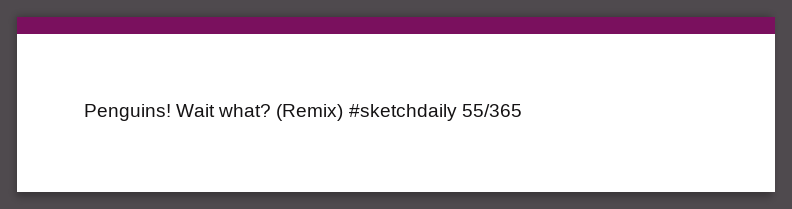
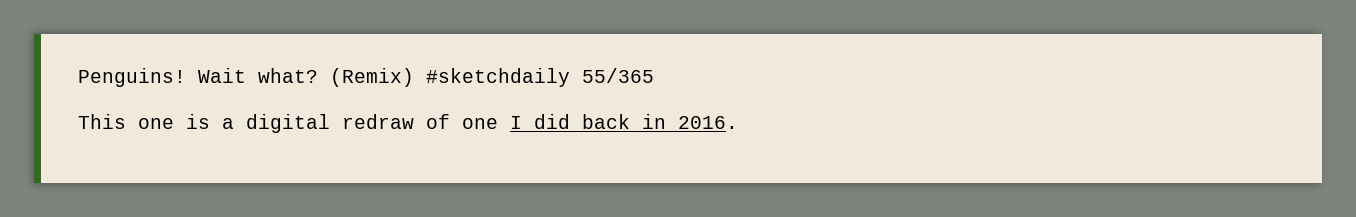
(522, 110) none -> [78,114,738,133] // This one is a digital redraw of one I did back in 2016.

